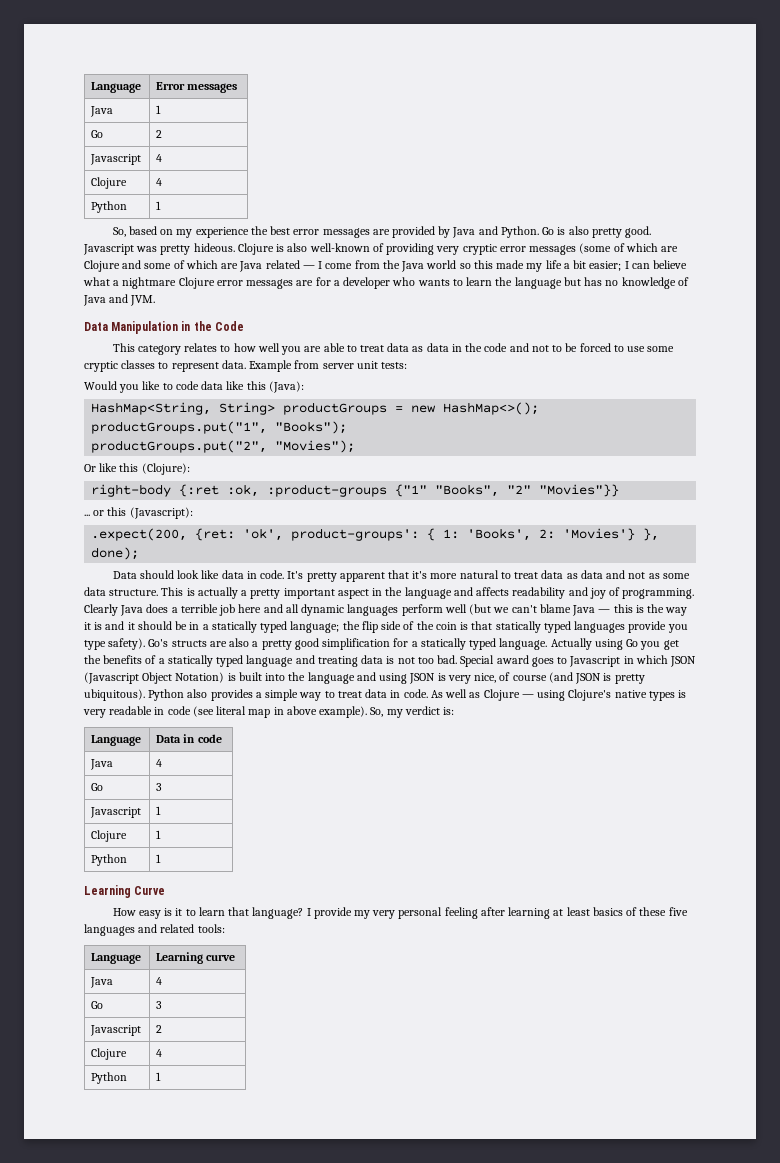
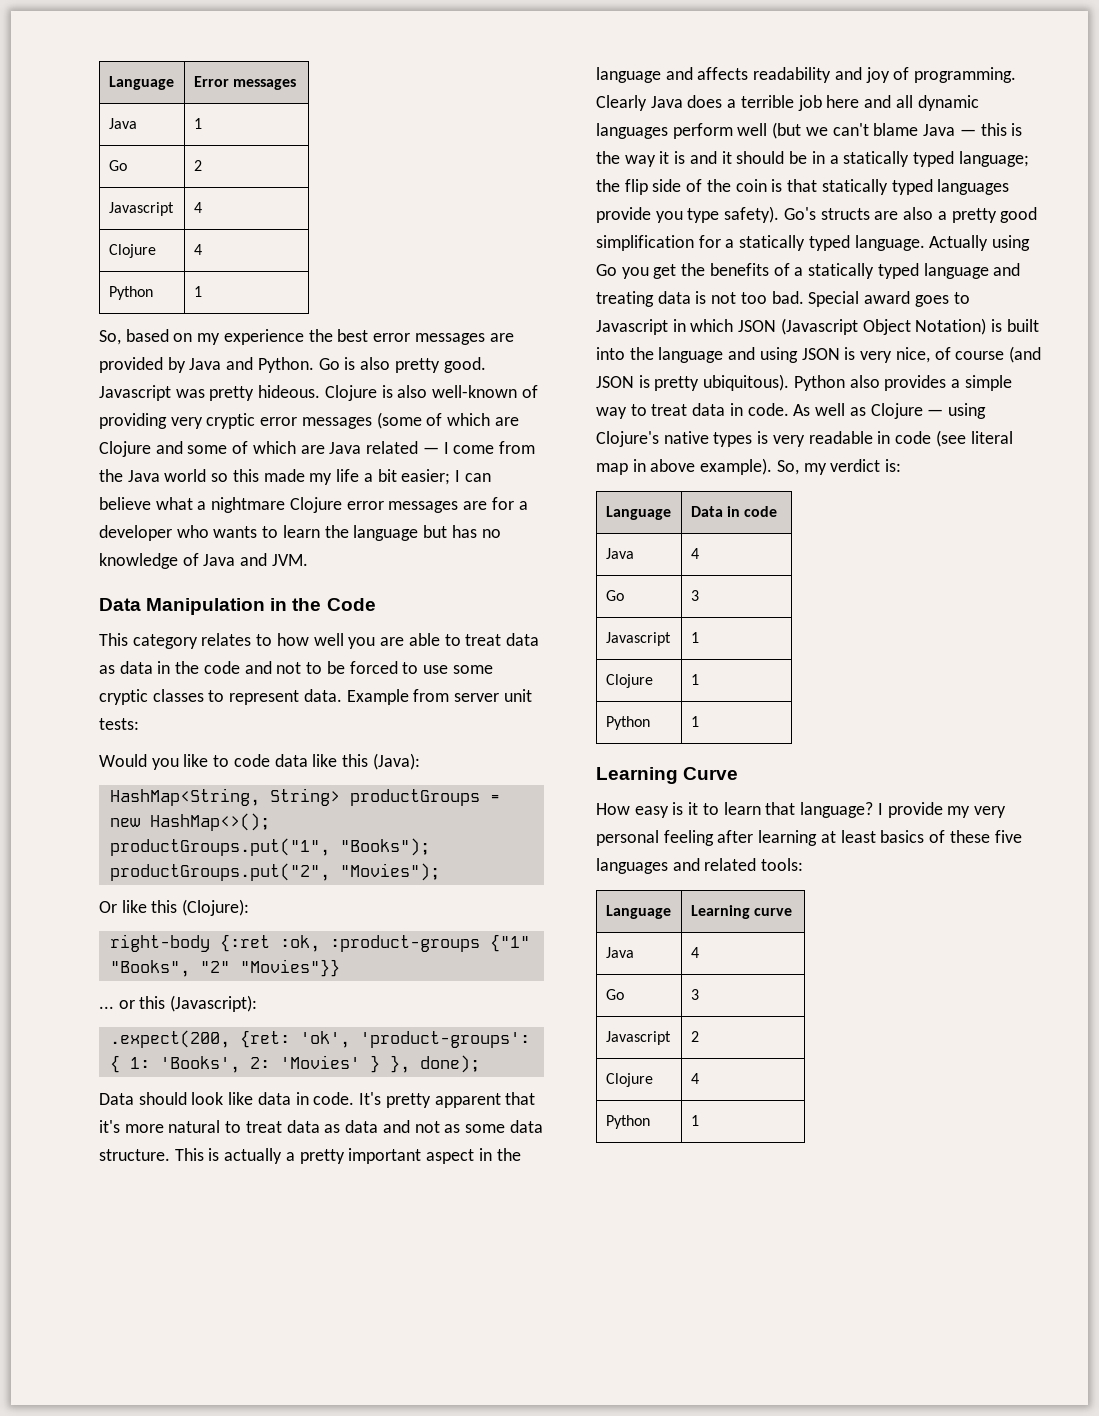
[291,528,420,541] product-groups': -> [359,1031,530,1048] 'product-groups':
[563,528,636,541] 'Movies'} -> [279,1055,380,1073] 'Movies' }

